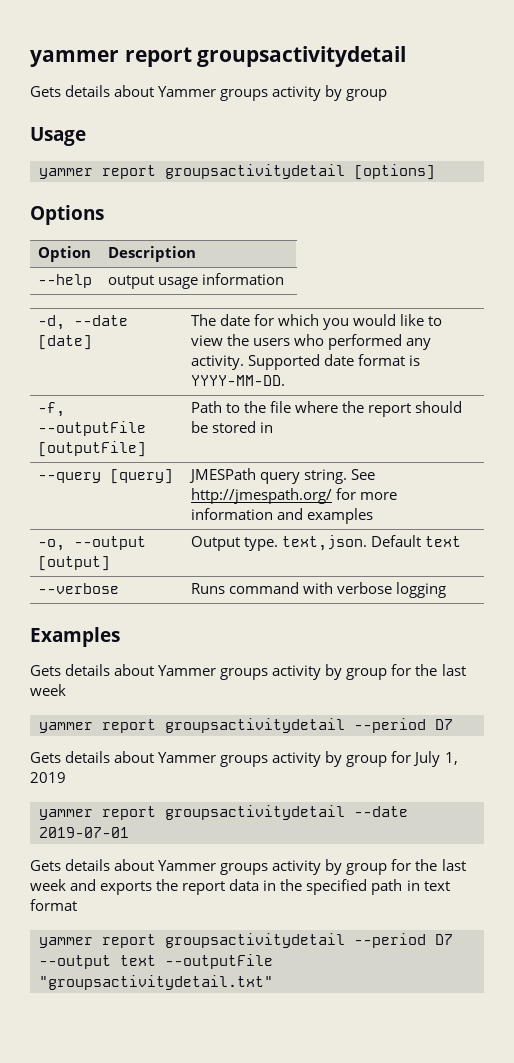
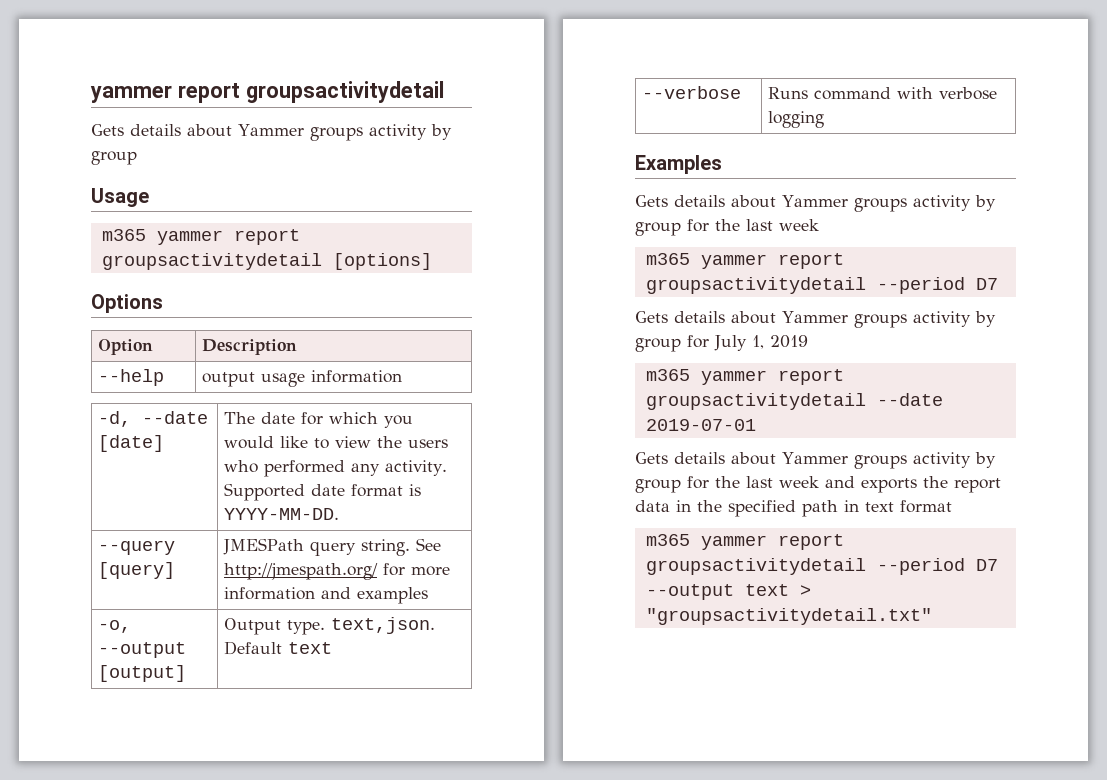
(86, 136) none -> [101,229,146,241] m365
[37,402,65,417] [37,421,146,436] [37,441,146,457] [190,401,463,417] [190,421,274,433] // -f, --outputFile [outputFile] | Path to the file where the report should be stored in -> (340, 514) none
(66, 690) none -> [645,253,690,265] m365
(66, 777) none -> [645,369,690,381] m365
(77, 905) none -> [645,534,690,546] m365
[165,954,273,969] --outputFile -> [799,585,811,596] >

